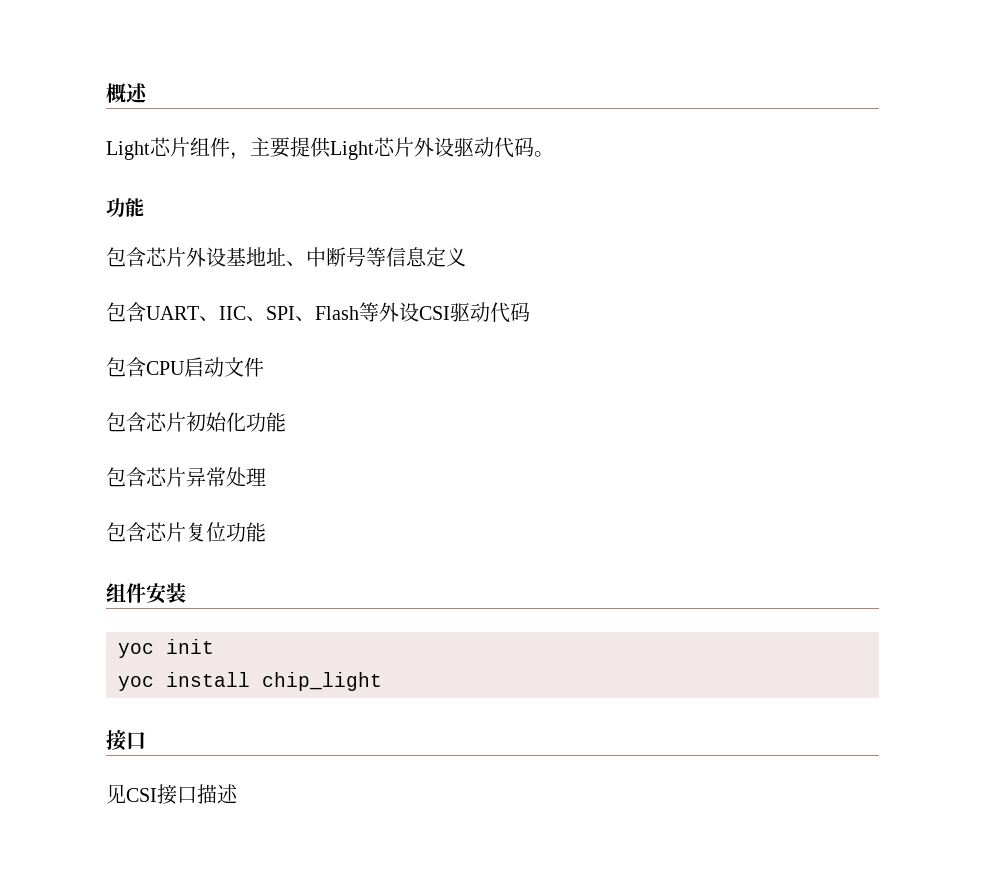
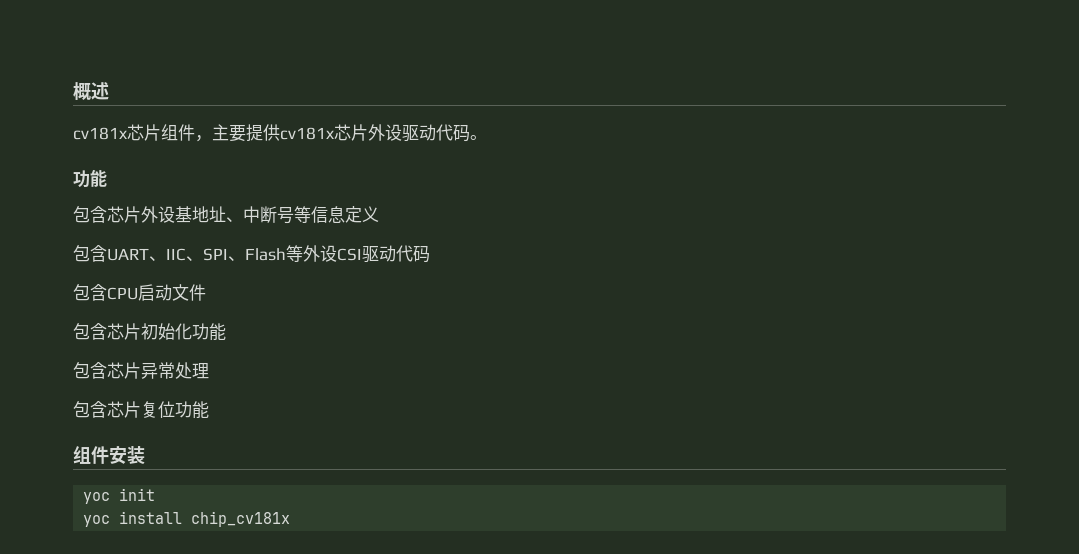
[106,141,150,160] Light -> [73,127,127,140] cv181x
[330,141,374,160] Light -> [280,127,334,140] cv181x
[262,672,382,691] [106,730,146,751] [106,784,238,805] chip_light // 接口 // 见CSI接口描述 -> [191,511,291,527] chip_cv181x

